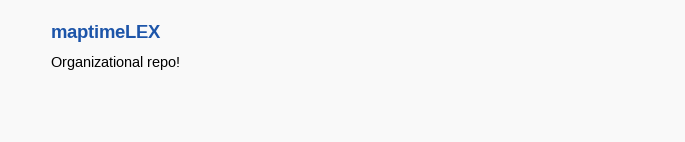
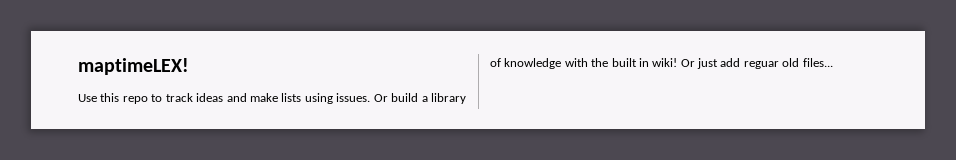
[51,25,161,42] [51,56,180,70] maptimeLEX // Organizational repo! -> [78,58,189,75] [78,93,467,104] [490,58,833,69] maptimeLEX! // Use this repo to track ideas and make lists using issues. Or build a library of knowledge with the built in wiki! Or just add reguar old files...

